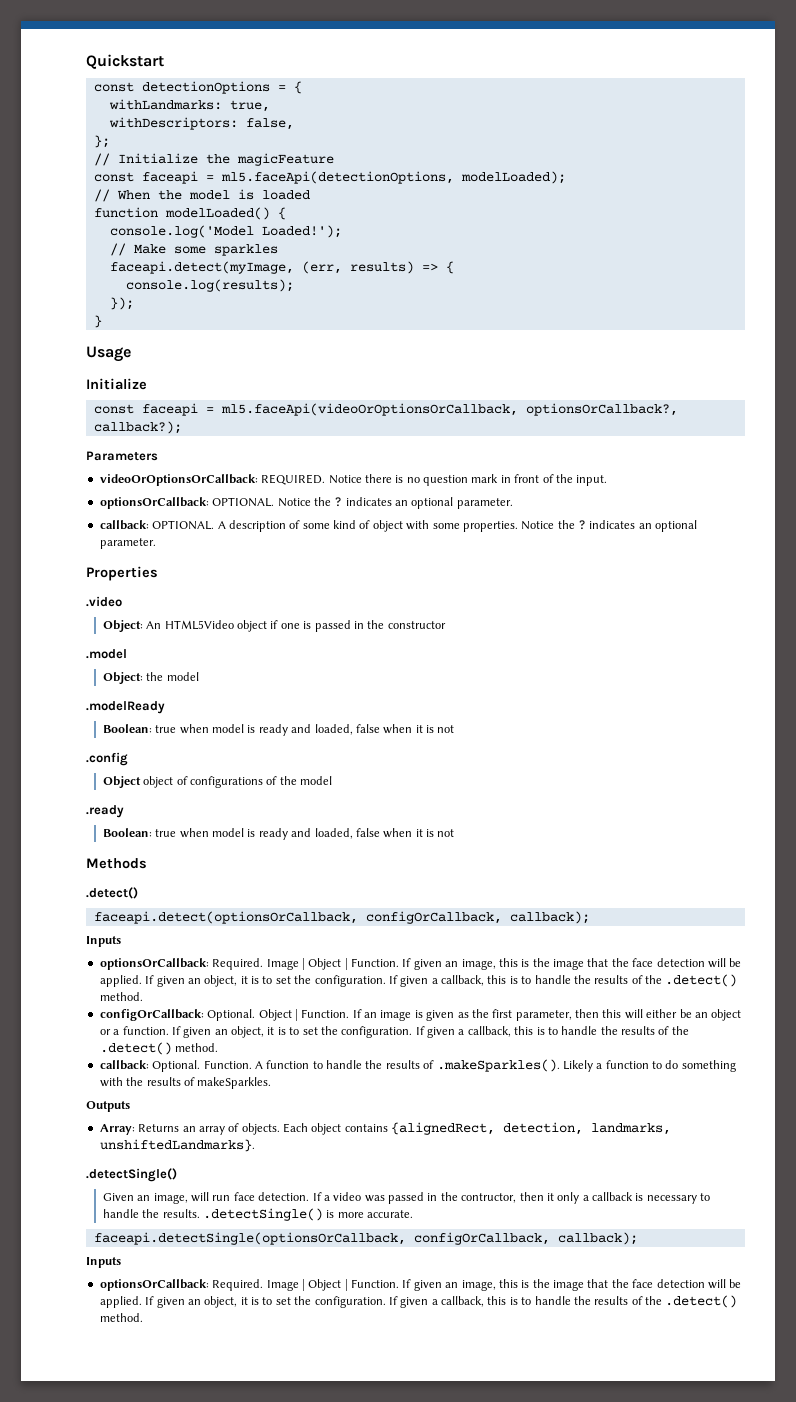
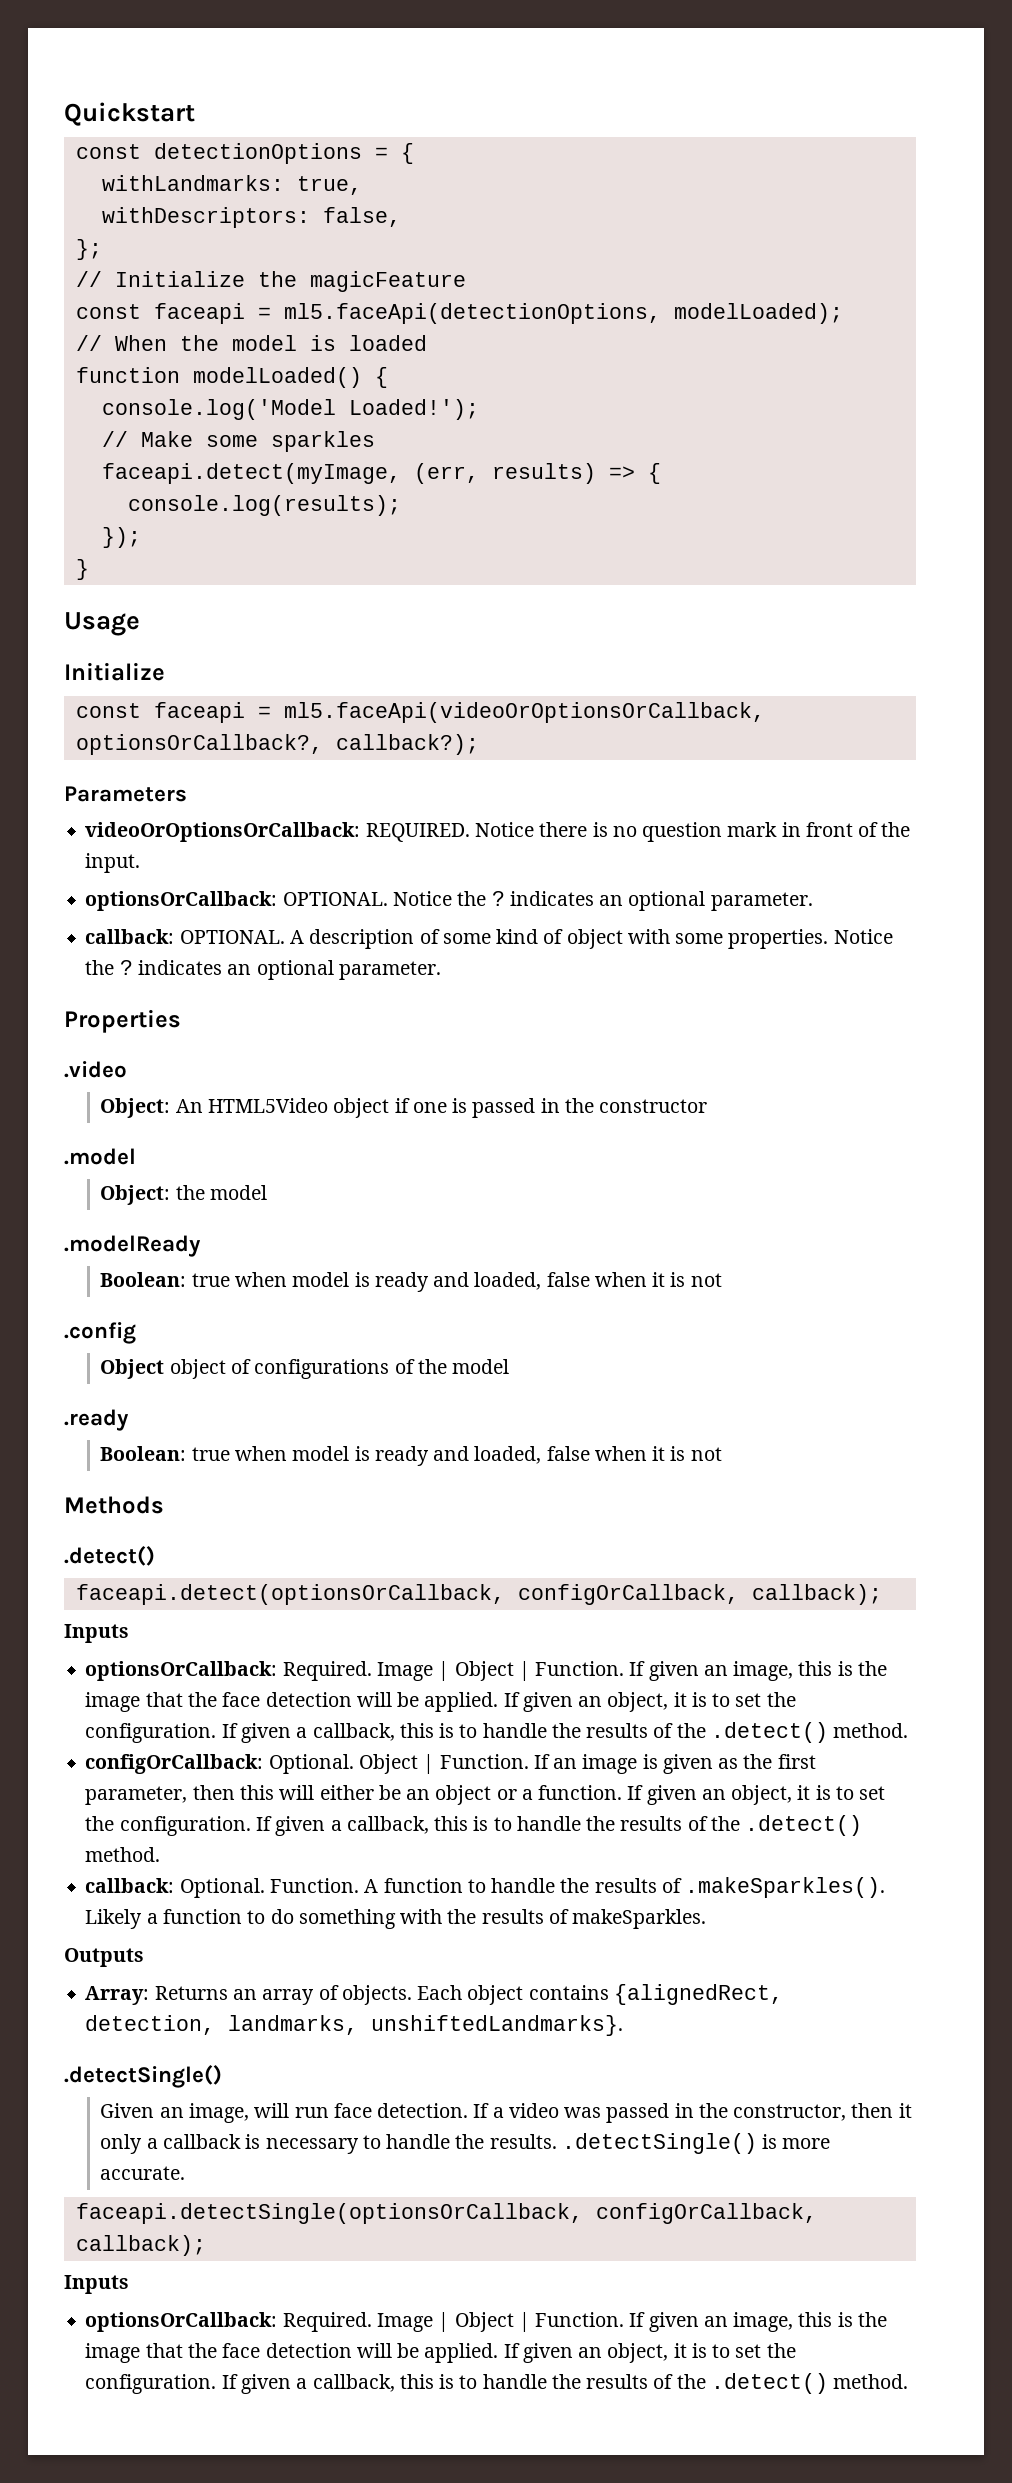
[461,1193,517,1203] contructor, -> [733,2104,847,2121] constructor,

